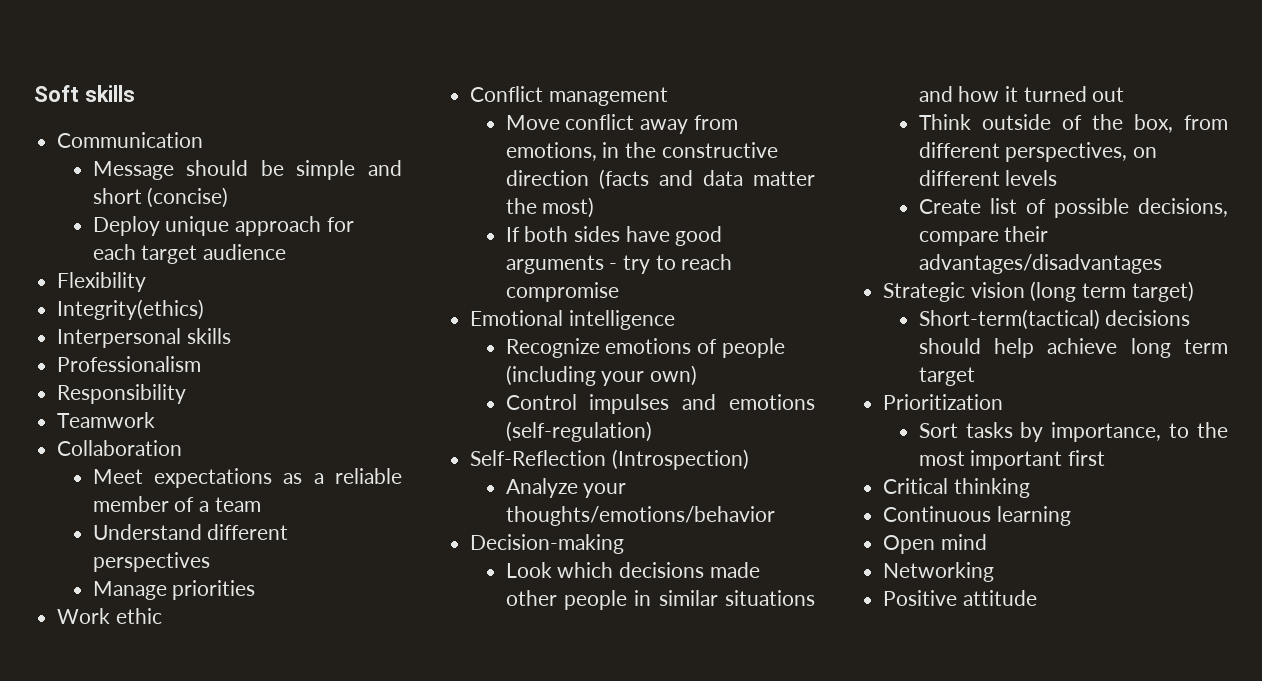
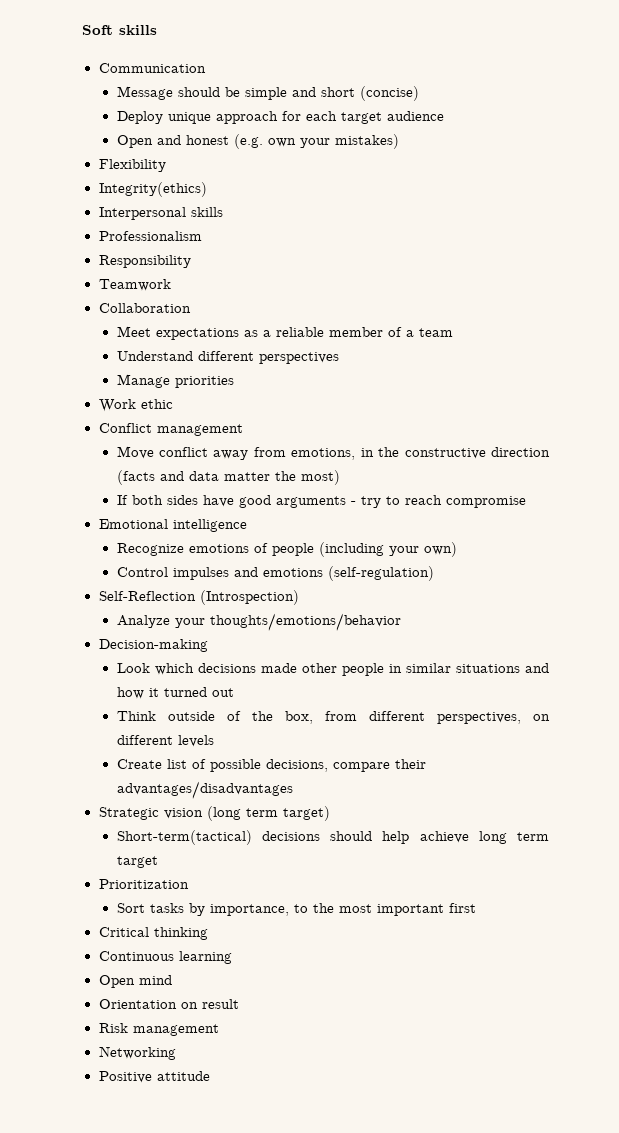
(286, 252) none -> [116,134,399,149] // Open and honest (e.g. own your mistakes)
(987, 542) none -> [98,999,239,1009] [98,1023,219,1036] // Orientation on result // Risk management

